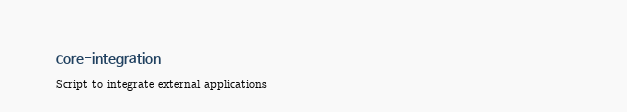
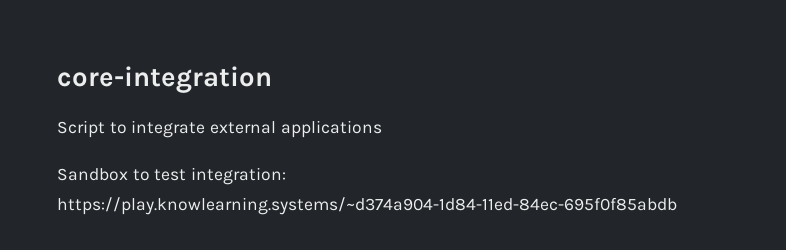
(267, 85) none -> [57,167,287,185] [57,197,677,215] // Sandbox to test integration: https://play.knowlearning.systems/~d374a904-1d84-11ed-84ec-695f0f85abdb

